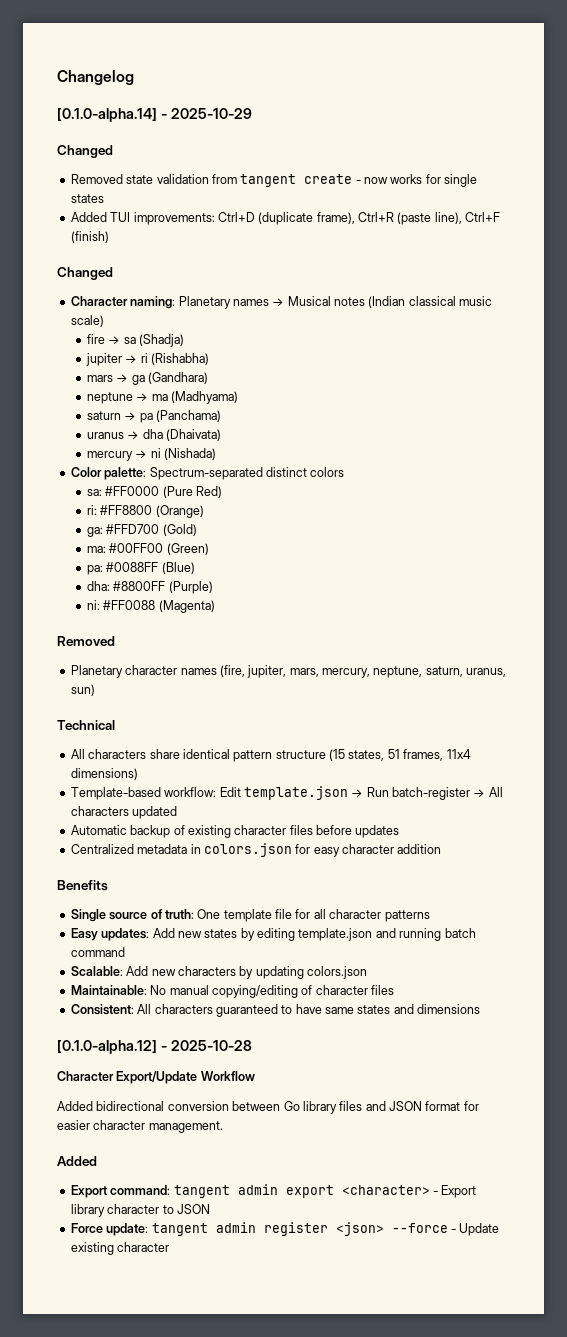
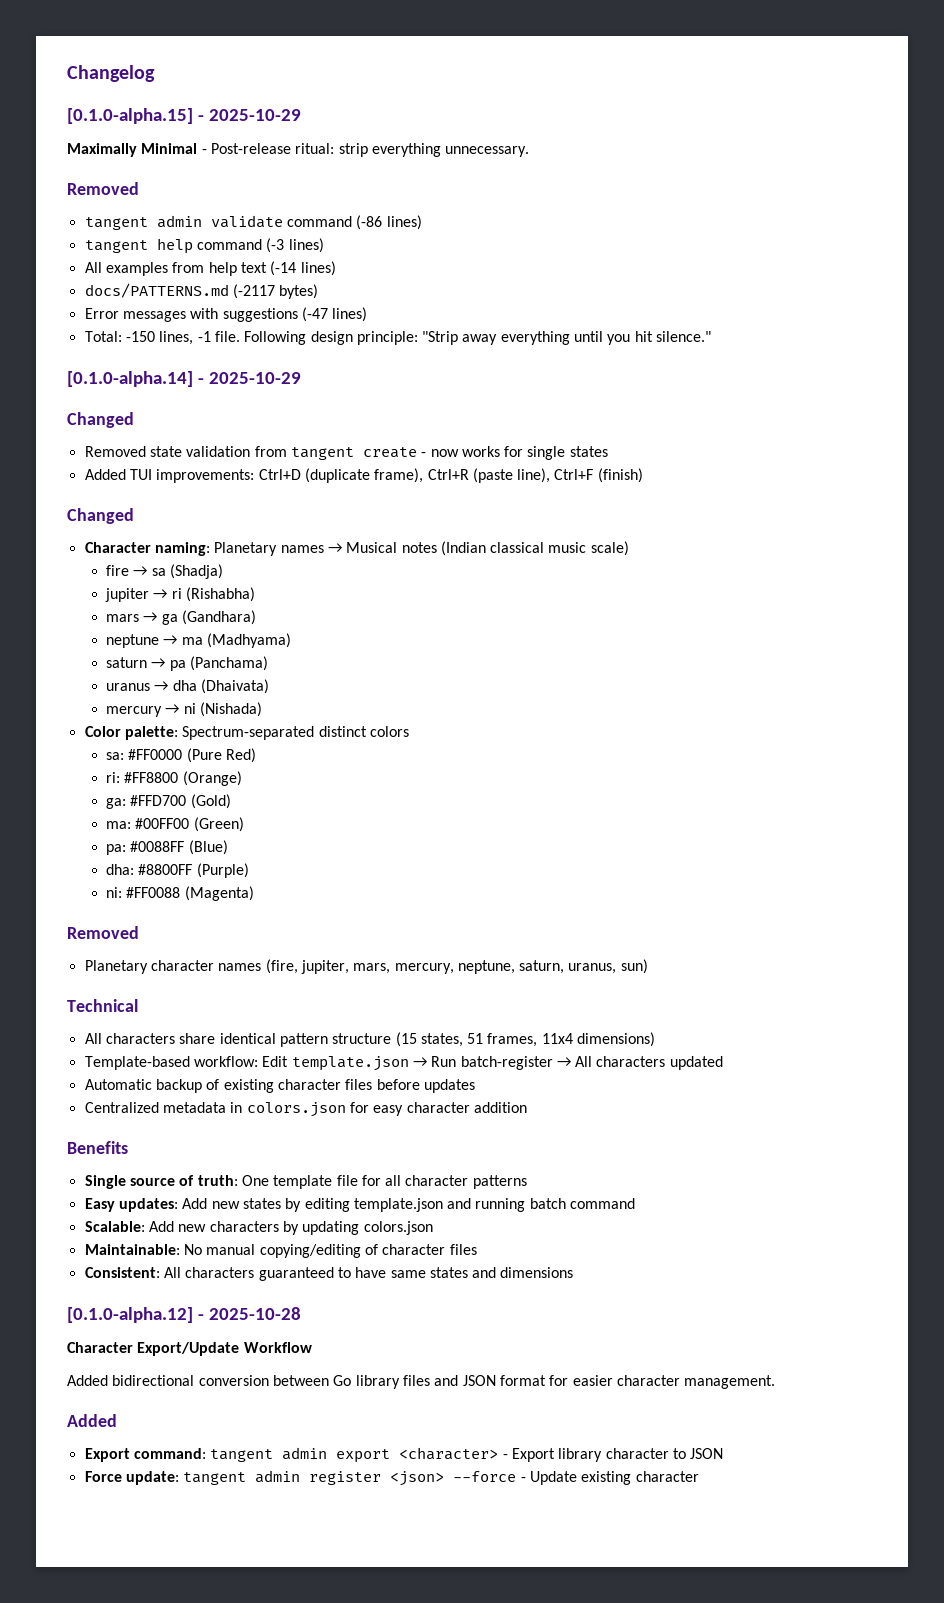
(134, 77) none -> [67,108,301,124] [67,143,530,157] [67,182,139,195] [84,215,422,230] [84,238,324,254] [84,261,336,276] [84,283,319,299] [84,307,368,322] [84,331,712,345] // [0.1.0-alpha.15] - 2025-10-29 // Maximally Minimal - Post-release ritual: strip everything unnecessary. // Removed // tangent admin validate command (-86 lines) // tangent help command (-3 lines) // All examples from help text (-14 lines) // docs/PATTERNS.md (-2117 bytes) // Error messages with suggestions (-47 lines) // Total: -150 lines, -1 file. Following design principle: "Strip away everything until you hit silence."

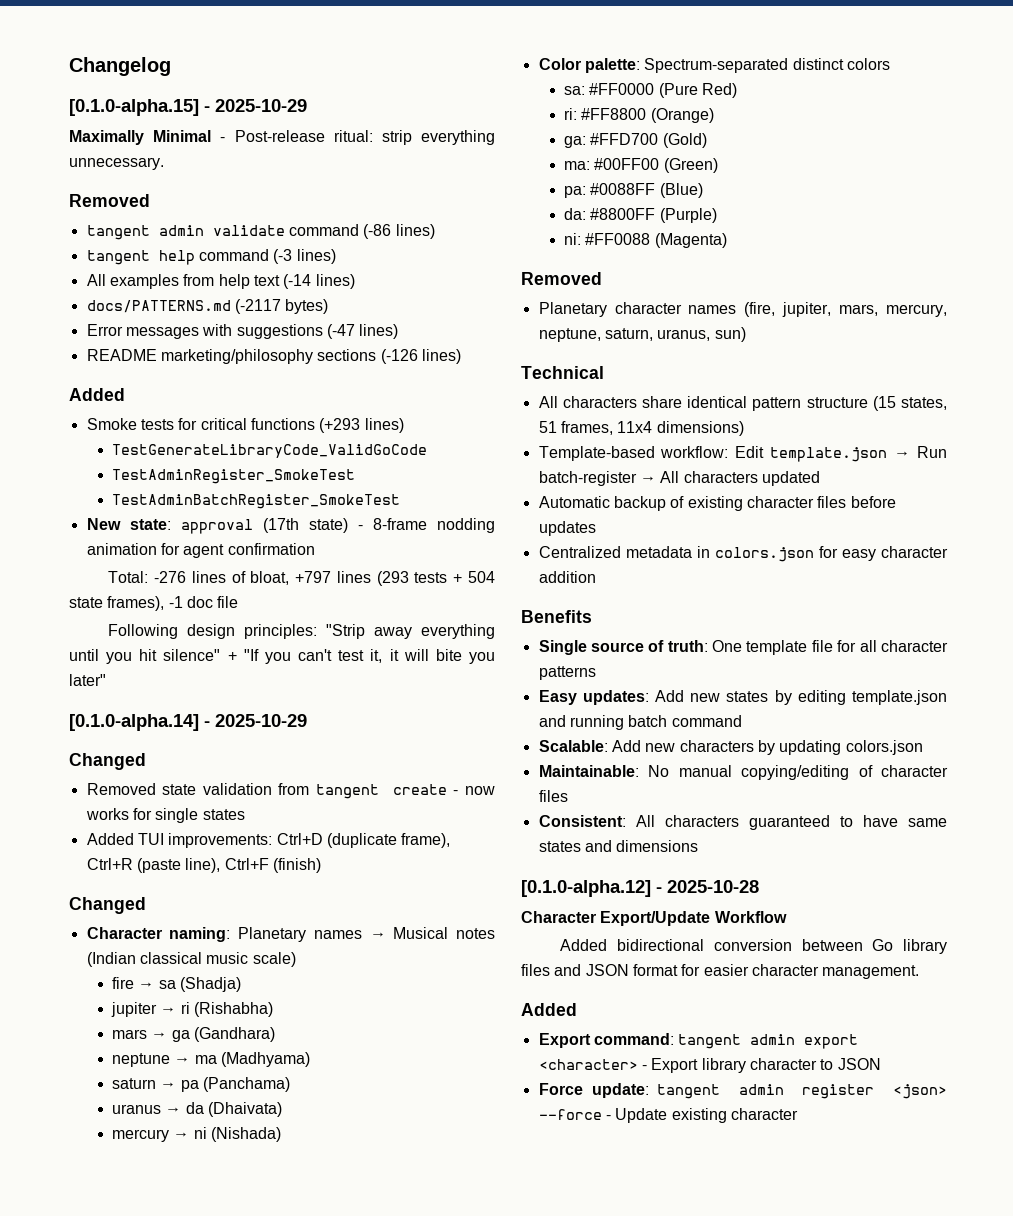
[84,331,240,345] Total: -150 lines, -1 file. -> [86,349,461,364] [69,388,125,401] [86,418,404,433] [112,444,428,458] [112,469,356,484] [112,494,401,509] [86,518,496,534] [86,543,315,558] [108,571,496,586] [69,596,239,611] README marketing/philosophy sections (-126 lines) // Added // Smoke tests for critical functions (+293 lines) // TestGenerateLibraryCode_ValidGoCode // TestAdminRegister_SmokeTest // TestAdminBatchRegister_SmokeTest // New state: approval (17th state) - 8-frame nodding animation for agent confirmation // Total: -276 lines of bloat, +797 lines (293 tests + 504 state frames), -1 doc file //
[356,331,418,345] principle: -> [244,624,318,639] principles:
[656,331,712,342] silence." -> [163,649,495,664] [69,674,106,686] silence" + "If you can't test it, it will bite you later"
[172,680,197,691] dha -> [185,1102,204,1114] da
[105,864,134,875] dha: -> [564,208,587,220] da:

